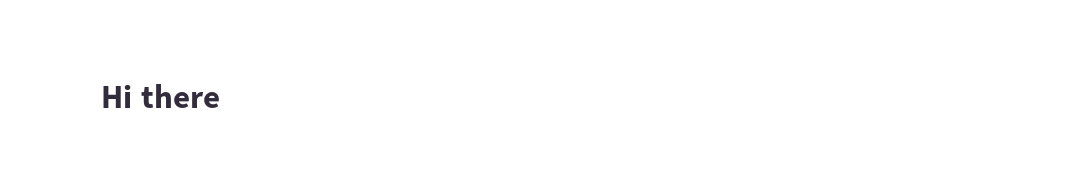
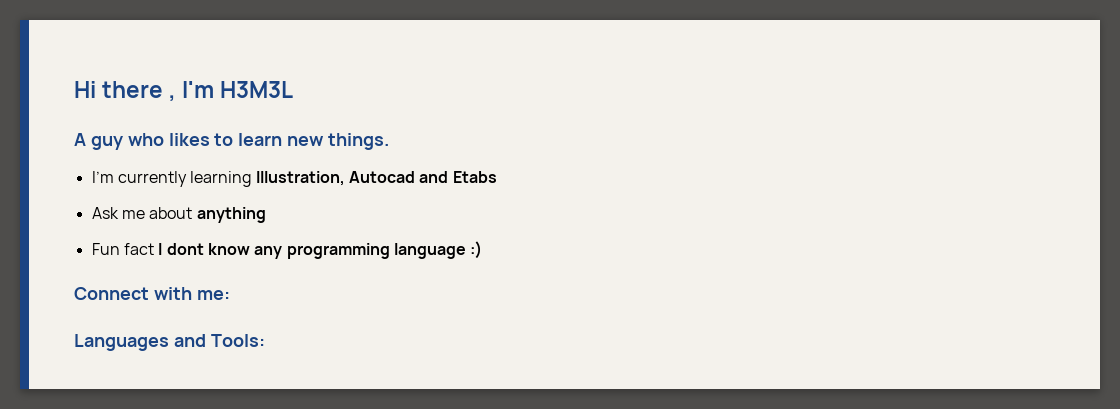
(220, 96) none -> [169,81,294,102] [74,133,390,150] [91,171,497,187] [91,207,266,223] [91,241,483,259] [74,287,230,300] [74,334,265,351] , I'm H3M3L // A guy who likes to learn new things. // I’m currently learning Illustration, Autocad and Etabs // Ask me about anything // Fun fact I dont know any programming language :) // Connect with me: // Languages and Tools:

